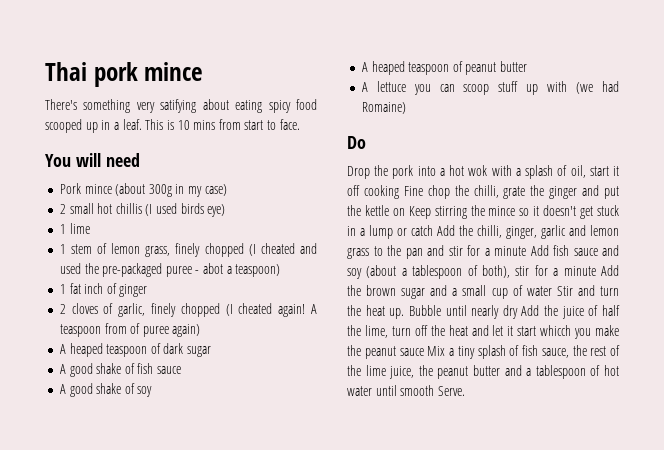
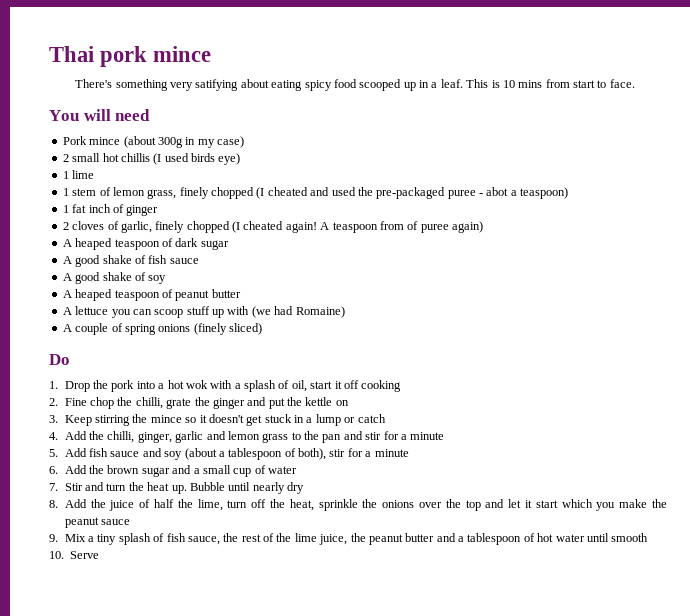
(406, 108) none -> [62,323,262,335] // A couple of spring onions (finely sliced)
(366, 142) none -> [49,381,58,389] 1.
(399, 192) none -> [49,398,58,406] // 2.
(405, 212) none -> [49,415,58,423] // 3.
(433, 230) none -> [49,432,58,440] // 4.
(526, 251) none -> [49,449,58,457] // 5.
(596, 271) none -> [49,466,58,474] // 6.
(552, 291) none -> [49,483,58,491] // 7.
(518, 312) none -> [49,500,58,508] // 8.
[448,325,468,336] heat -> [289,499,481,511] heat, sprinkle the onions over the top
[540,325,572,336] whicch -> [561,499,593,508] which
(424, 352) none -> [49,534,58,542] // 9.
[437,386,465,396] Serve. -> [49,551,100,559] // 10. Serve

